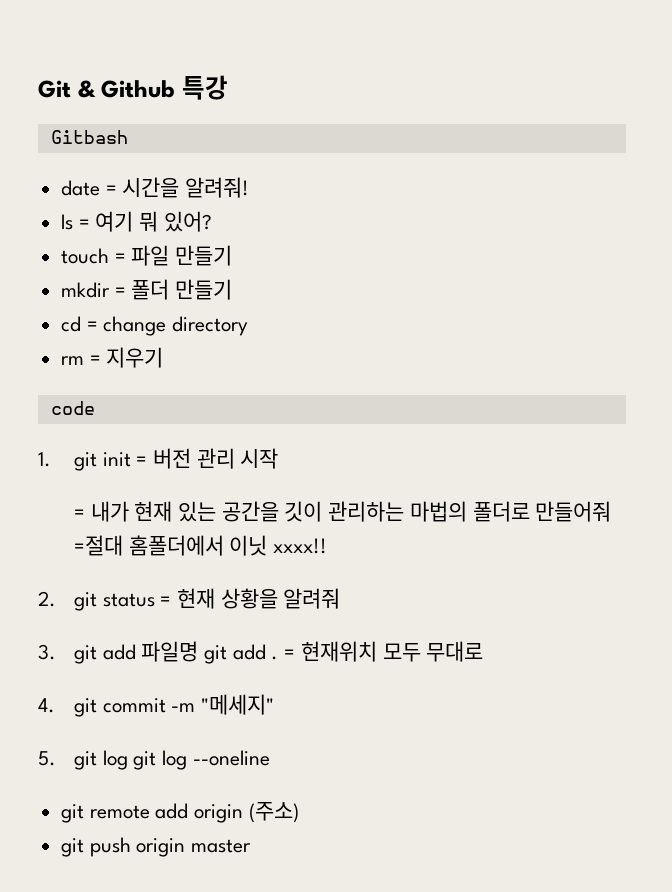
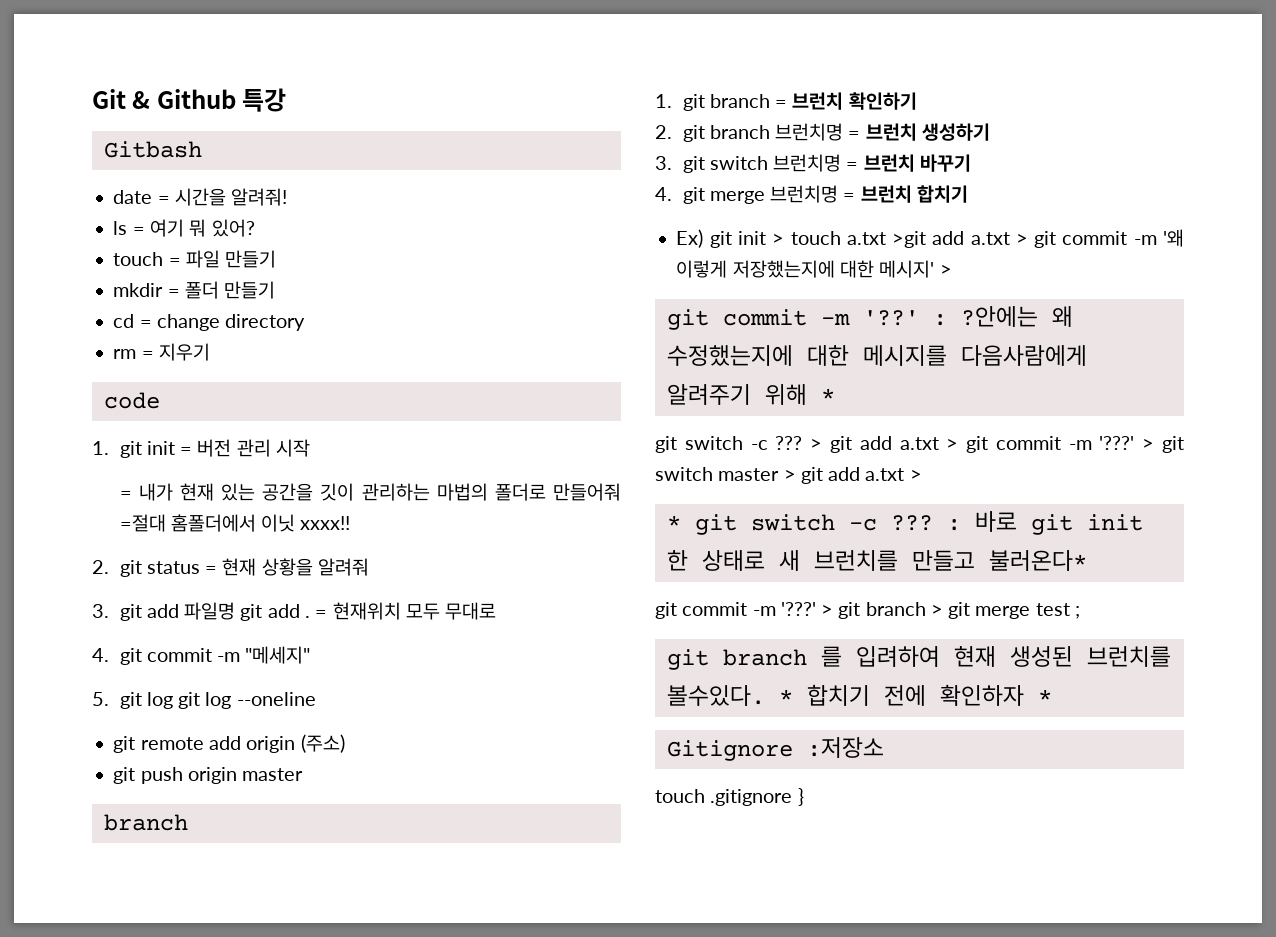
(252, 846) none -> [103,814,188,831] [655,92,917,111] [655,123,991,142] [655,154,972,173] [655,185,969,204] [676,229,1184,248] [676,260,952,278] [666,306,1073,330] [666,345,1087,366] [666,384,835,405] [655,436,1184,453] [655,467,922,484] [666,511,1143,535] [666,550,1087,571] [655,602,1080,619] [666,646,1171,670] [666,684,1052,706] [666,737,884,761] [655,788,804,806] // branch // 1. git branch = 브런치 확인하기 // 2. git branch 브런치명 = 브런치 생성하기 // 3. git switch 브런치명 = 브런치 바꾸기 // 4. git merge 브런치명 = 브런치 합치기 // Ex) git init > touch a.txt >git add a.txt > git commit -m '왜 이렇게 저장했는지에 대한 메시지' > // git commit -m '??' : ?안에는 왜 수정했는지에 대한 메시지를 다음사람에게 알려주기 위해 * // git switch -c ??? > git add a.txt > git commit -m '???' > git switch master > git add a.txt > // * git switch -c ??? : 바로 git init 한 상태로 새 브런치를 만들고 불러온다* // git commit -m '???' > git branch > git merge test ; // git branch 를 입려하여 현재 생성된 브런치를 볼수있다. * 합치기 전에 확인하자 * // Gitignore :저장소 // touch .gitignore }

